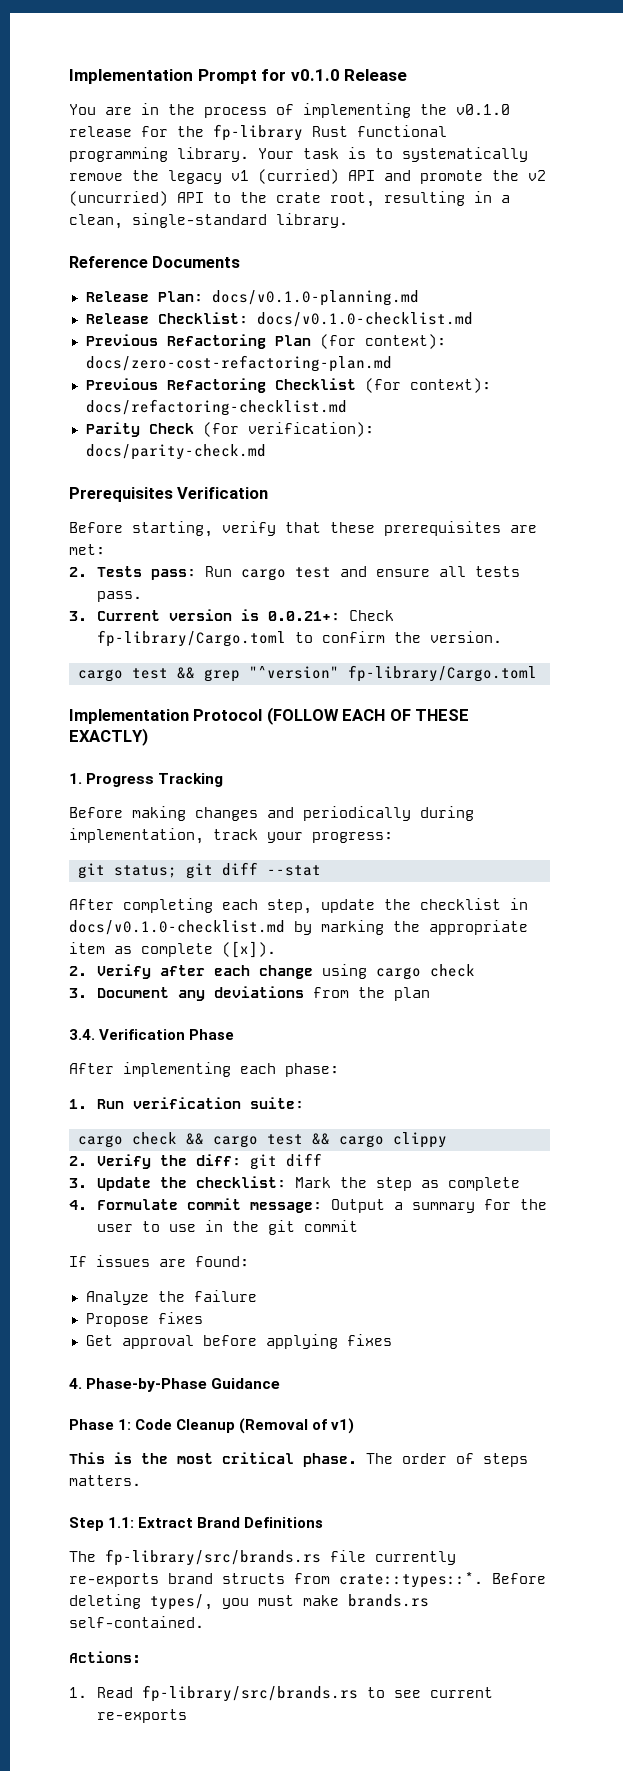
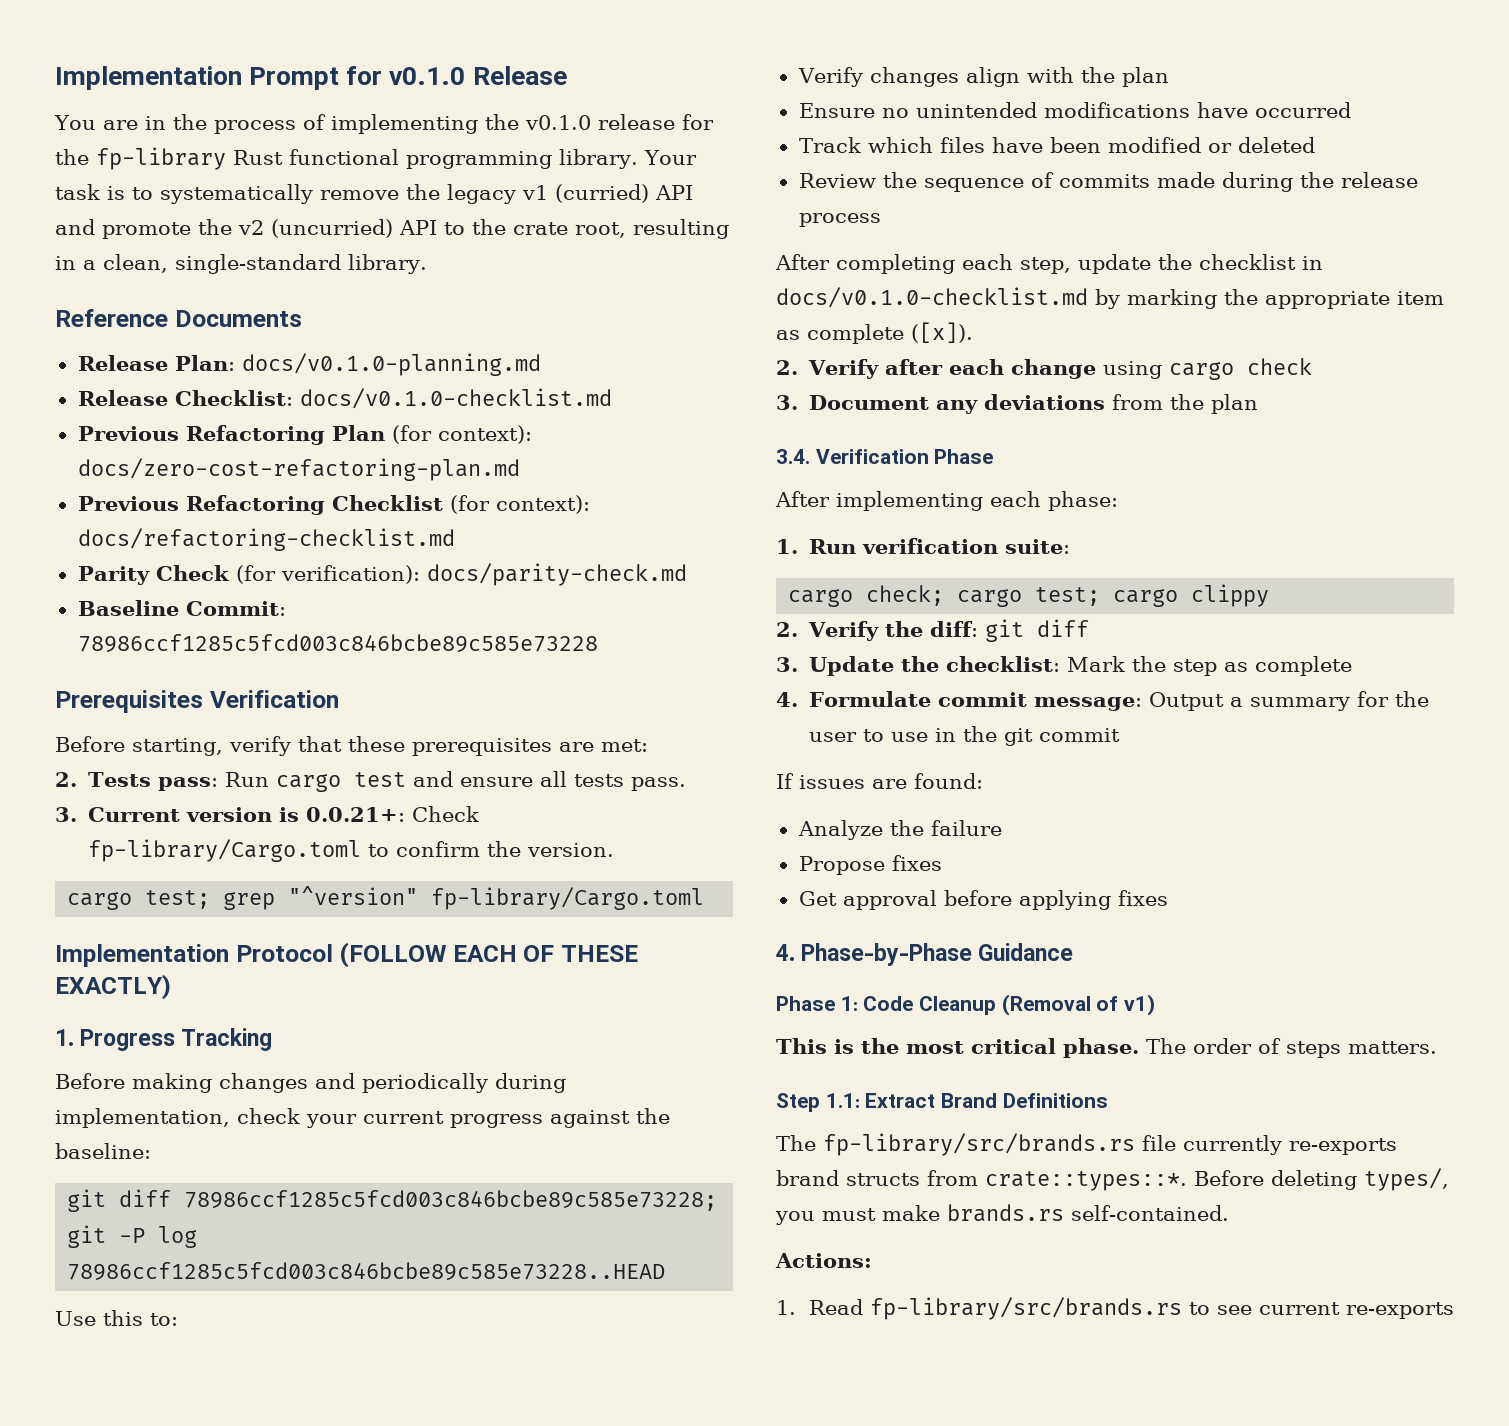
(266, 452) none -> [77,600,286,616] [77,634,598,653] // Baseline Commit: 78986ccf1285c5fcd003c846bcbe89c585e73228
[132,667,195,679] test && -> [145,890,211,909] test;
[213,829,393,843] [78,862,321,879] track your progress: // git status; git diff --stat -> [237,1108,670,1128] [55,1143,151,1159] [67,1189,718,1212] [67,1225,198,1248] [67,1262,666,1281] [55,1310,178,1326] [797,67,1169,87] [798,102,1351,118] [798,137,1315,153] [798,172,1418,192] [798,213,881,227] check your current progress against the baseline: // git diff 78986ccf1285c5fcd003c846bcbe89c585e73228; git -P log 78986ccf1285c5fcd003c846bcbe89c585e73228..HEAD // Use this to: // Verify changes align with the plan // Ensure no unintended modifications have occurred // Track which files have been modified or deleted // Review the sequence of commits made during the release process
[132,1132,330,1148] check && cargo test && -> [866,585,1101,607] check; cargo test;

